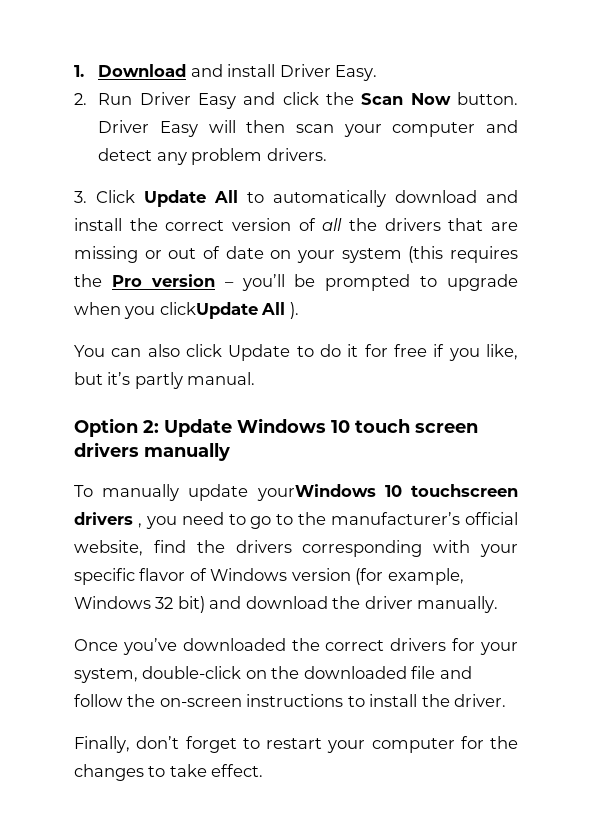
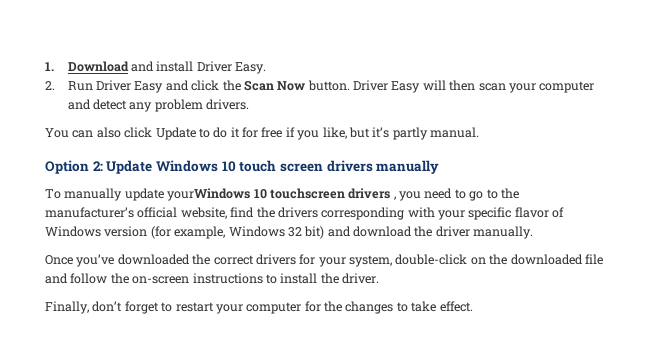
[74,190,518,207] [74,218,518,231] [74,246,518,263] [74,274,518,291] [74,302,299,319] // 3. Click Update All to automatically download and install the correct version of all the drivers that are missing or out of date on your system (this requires the Pro version – you’ll be prompted to upgrade when you clickUpdate All ). -> (250, 104) none

